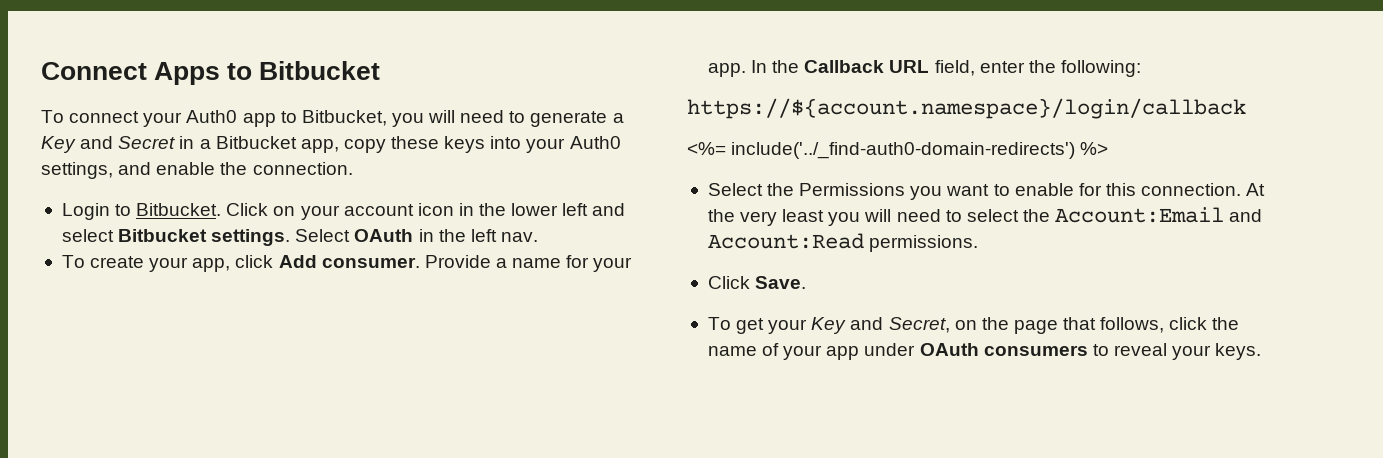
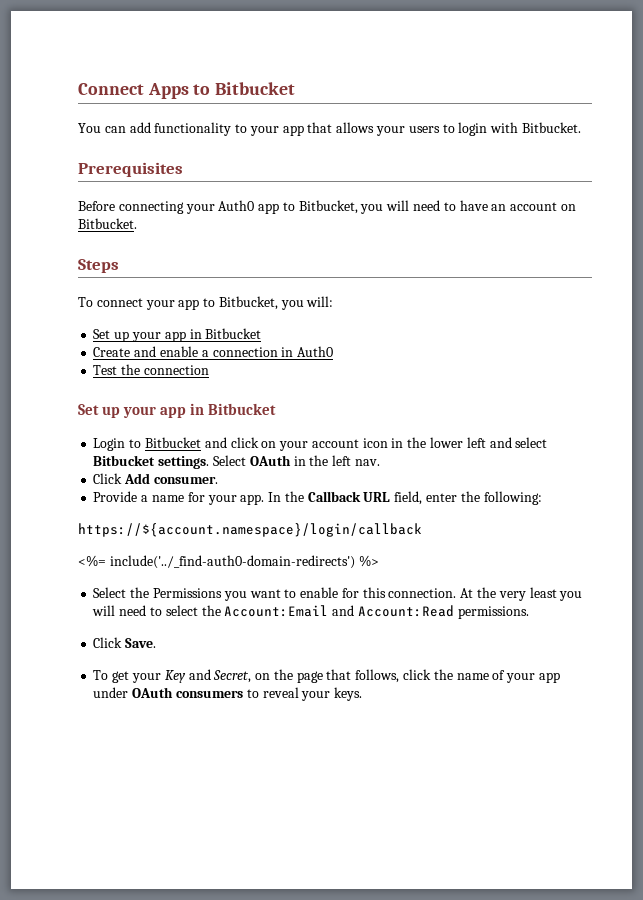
[41,110,140,123] To connect -> [78,122,581,136] [78,162,183,177] [78,201,184,214] You can add functionality to your app that allows your users to login with Bitbucket. // Prerequisites // Before connecting
[530,111,624,127] [41,136,621,153] [41,162,353,179] generate a Key and Secret in a Bitbucket app, copy these keys into your Auth0 settings, and enable the connection. -> [459,200,576,211] [78,218,137,229] [78,259,119,273] [78,296,334,310] [93,328,262,342] [93,346,334,357] [93,364,209,375] [78,403,277,418] have an account on Bitbucket. // Steps // To connect your app to Bitbucket, you will: // Set up your app in Bitbucket // Create and enable a connection in Auth0 // Test the connection // Set up your app in Bitbucket
[136,203,269,216] Bitbucket. Click -> [144,437,259,448] Bitbucket and click
[61,255,274,272] To create your app, click -> [93,473,123,484] Click
(420, 262) none -> (218, 480) //

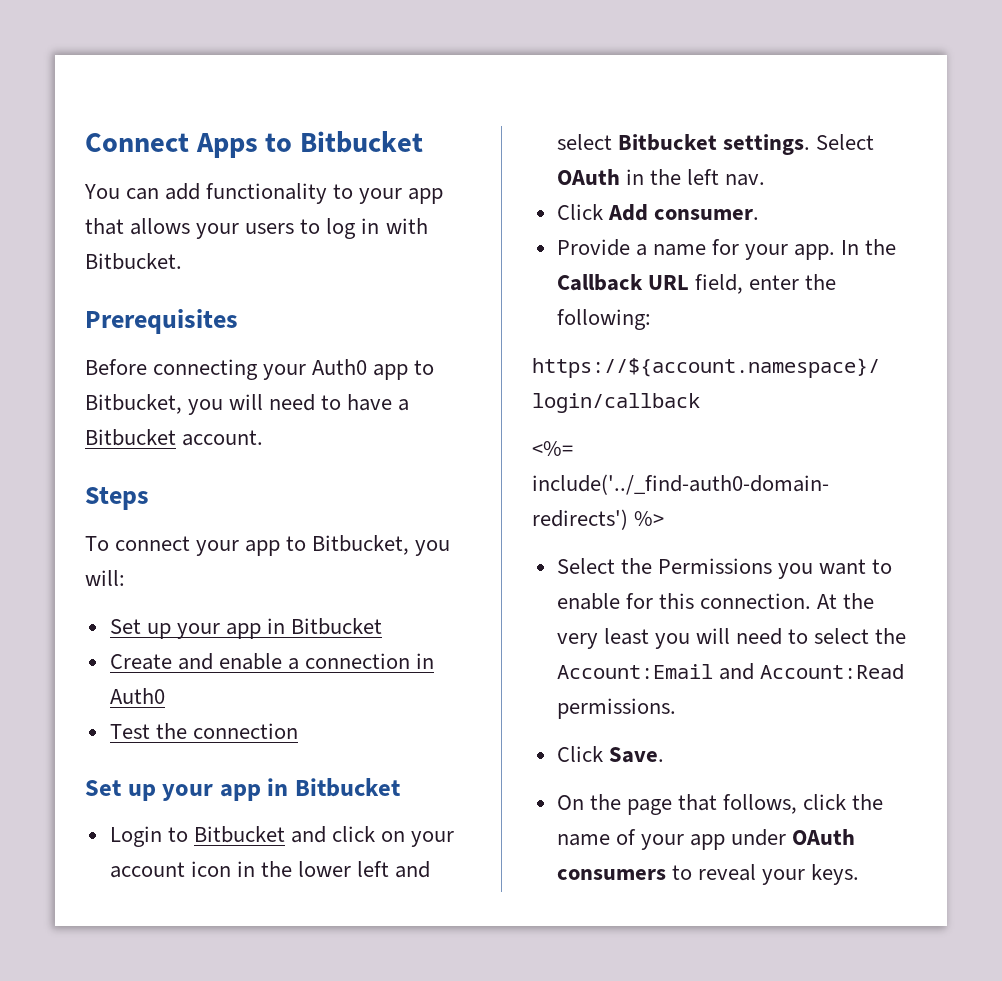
[458,122,488,136] login -> [326,218,380,239] log in
[491,202,576,211] [78,218,137,229] an account on Bitbucket. -> [398,399,410,411] [85,429,264,446] a Bitbucket account.
[93,669,271,683] To get your Key and Secret, on -> [556,795,584,810] On

